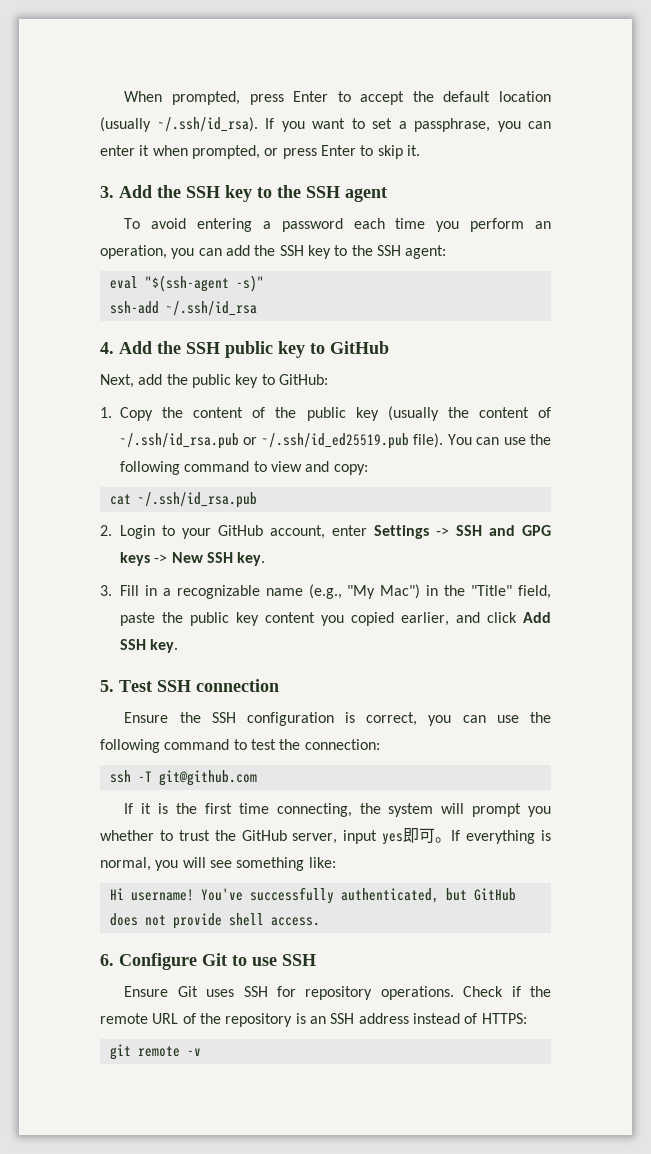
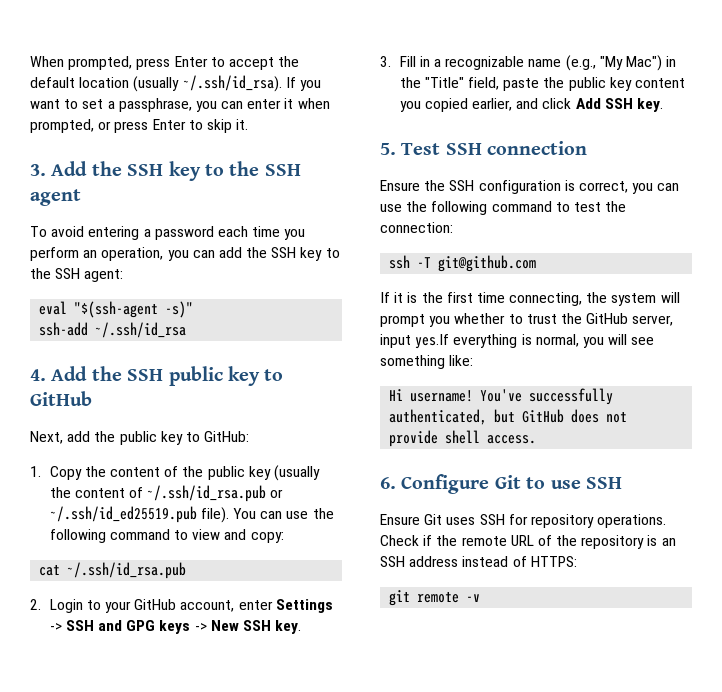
[382,828,461,845] yes即可。If -> [415,334,450,349] yes.If

